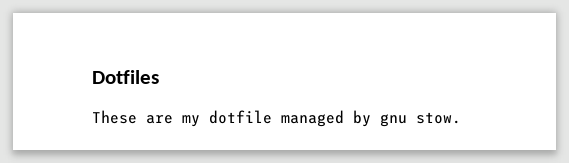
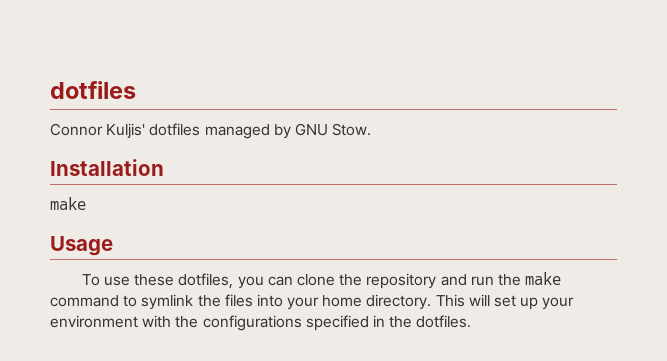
[92,70,159,84] [92,110,461,127] Dotfiles // These are my dotfile managed by gnu stow. -> [50,81,136,99] [50,123,372,139] [50,159,164,176] [50,197,86,210] [50,236,113,256] [81,272,562,289] [50,294,575,310] [50,315,472,331] dotfiles // Connor Kuljis' dotfiles managed by GNU Stow. // Installation // make // Usage // To use these dotfiles, you can clone the repository and run the make command to symlink the files into your home directory. This will set up your environment with the configurations specified in the dotfiles.

